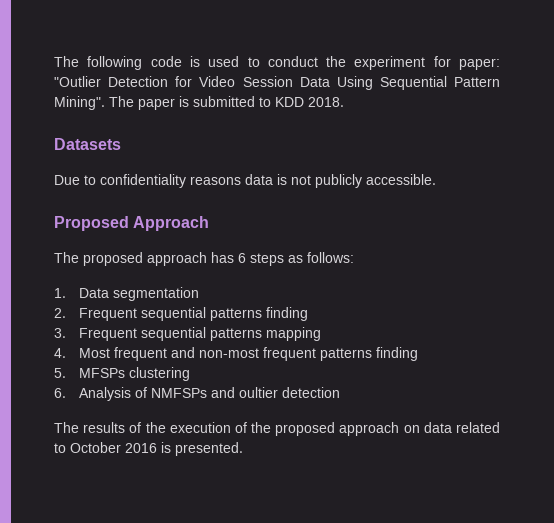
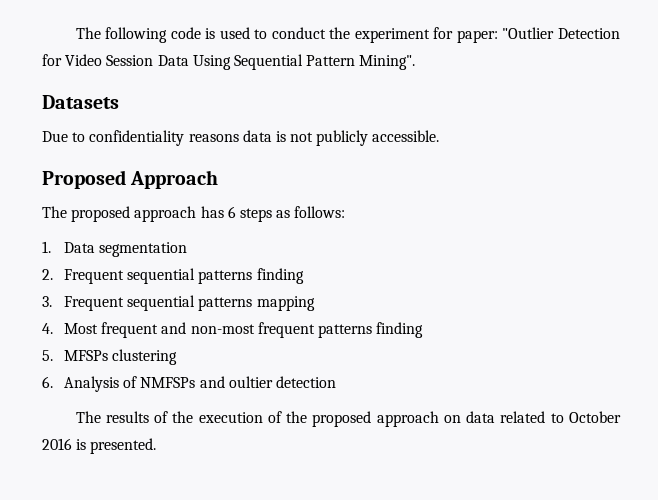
[109,96,344,110] The paper is submitted to KDD 2018. -> (416, 62) none

